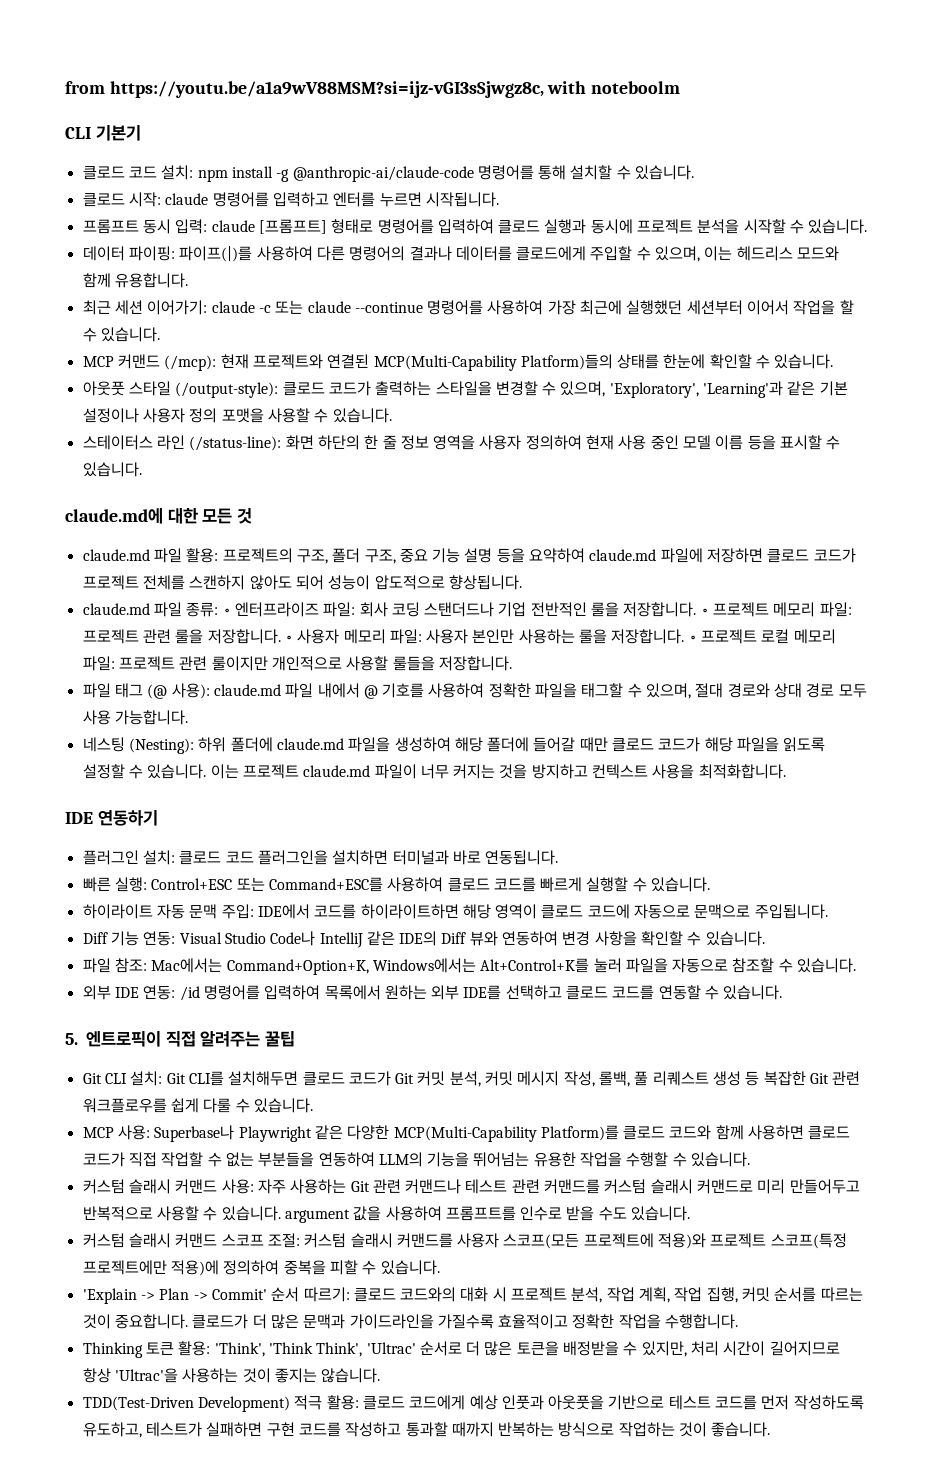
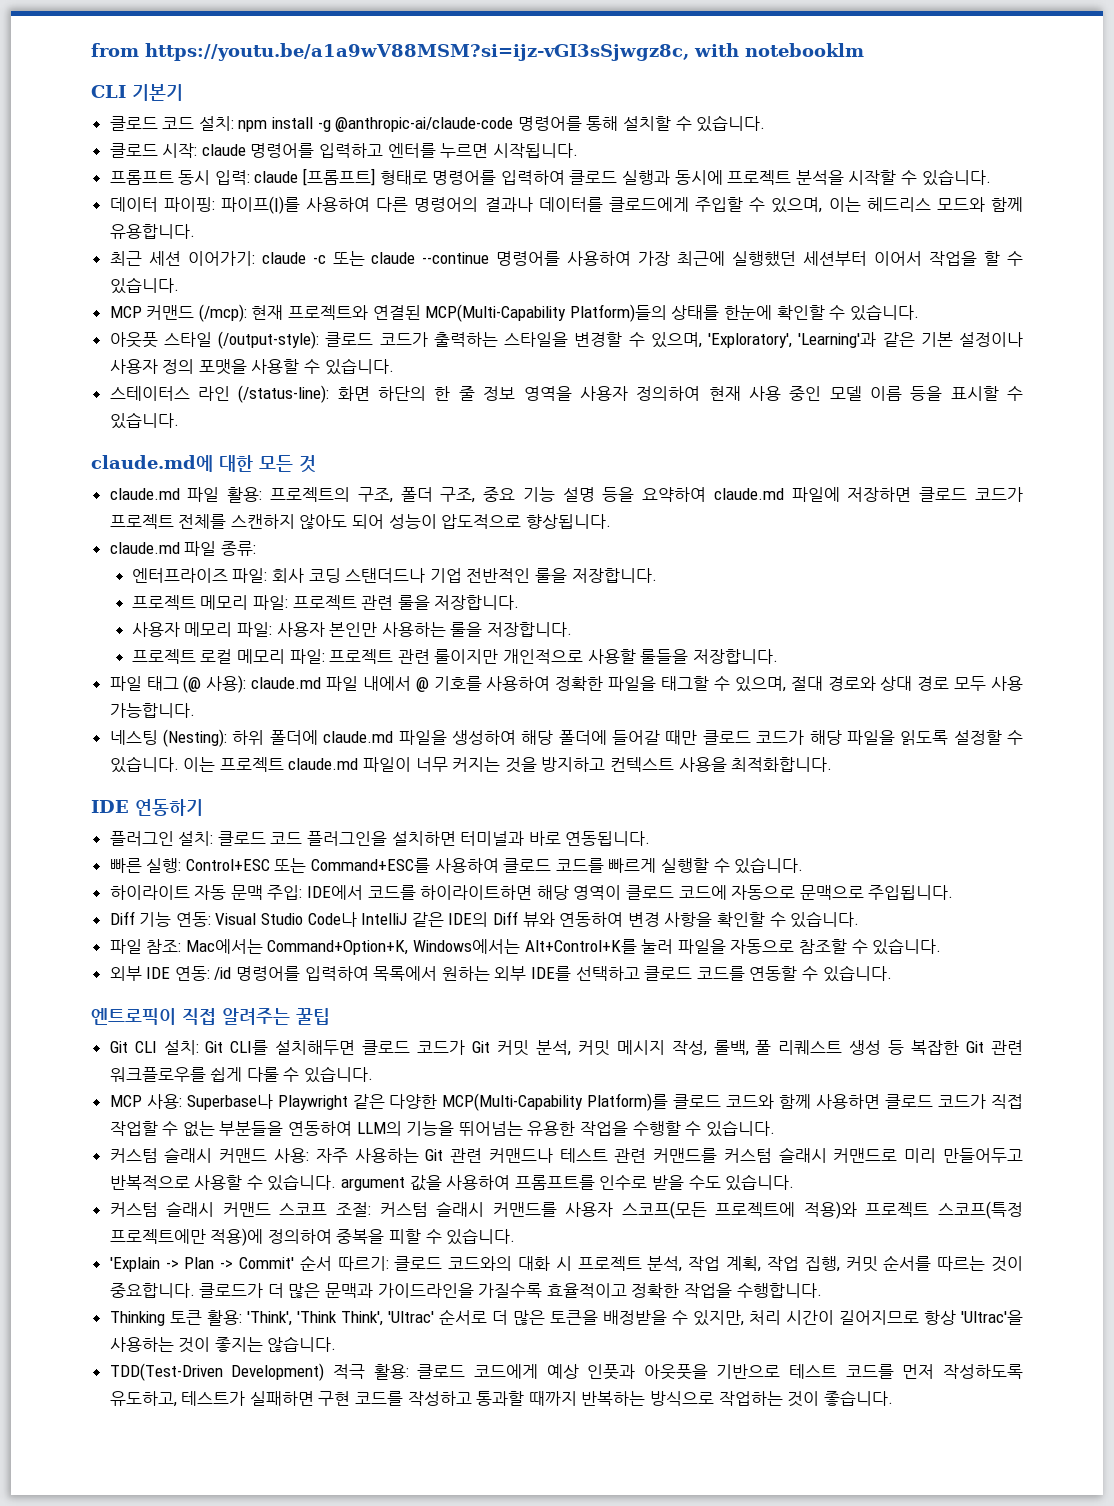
[591,81,681,94] noteboolm -> [745,43,864,57] notebooklm
[222,608,231,615] ◦ -> (256, 548) //
[700,608,709,615] ◦ -> (657, 575) //
[284,635,293,642] ◦ -> (520, 602) //
[688,635,697,642] ◦ -> (572, 629) //
[65,1033,78,1045] 5. -> (892, 973) none

